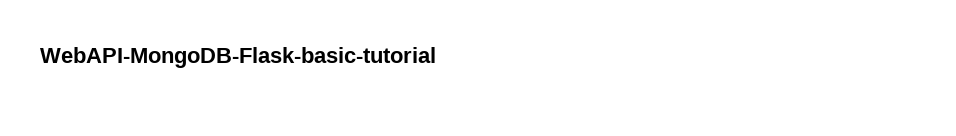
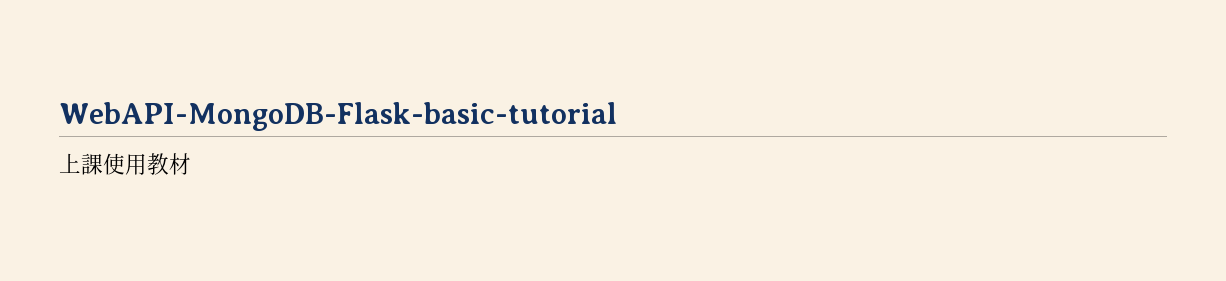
(436, 57) none -> [59,153,191,175] // 上課使用教材

